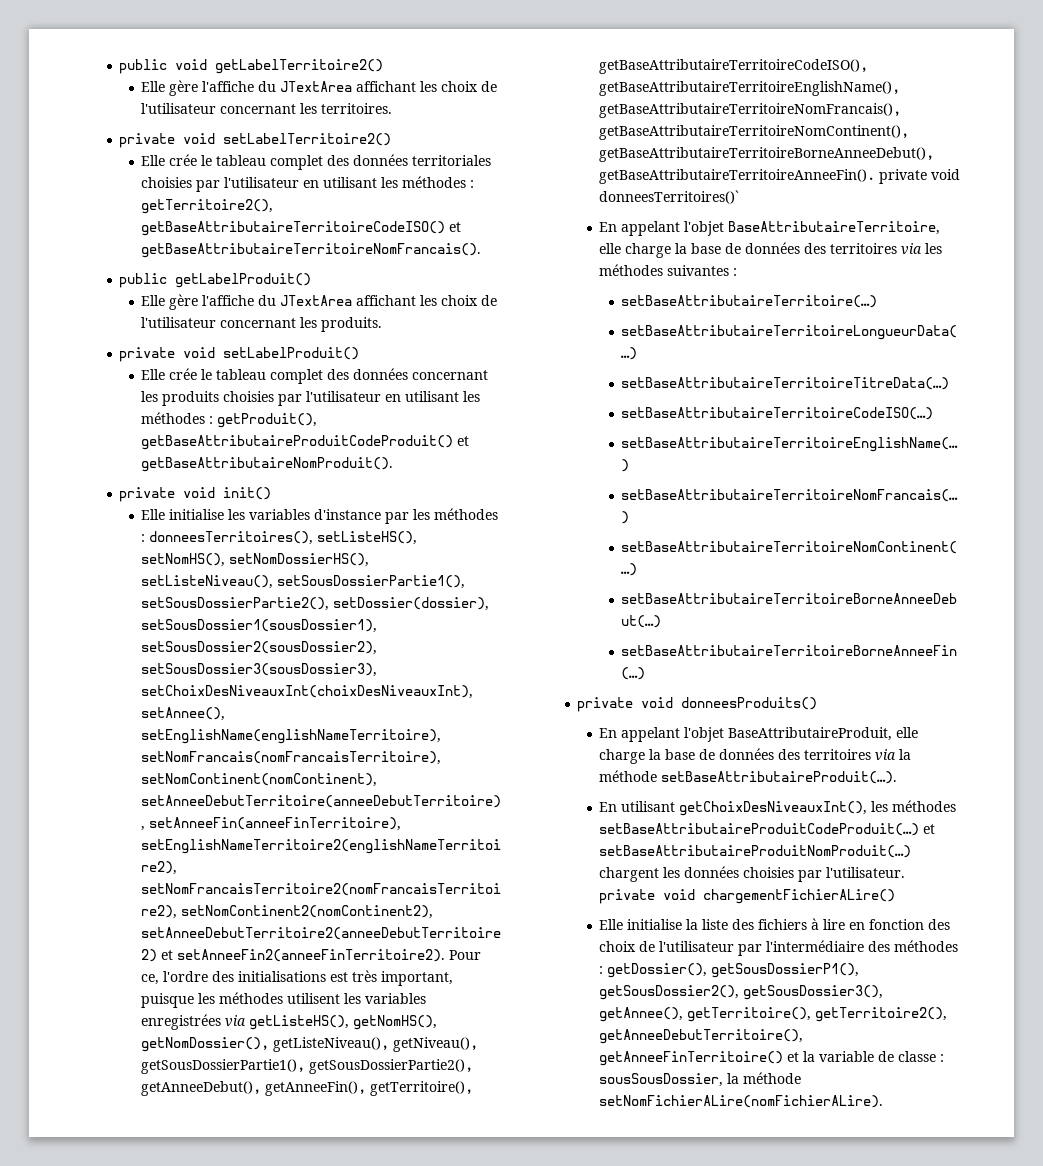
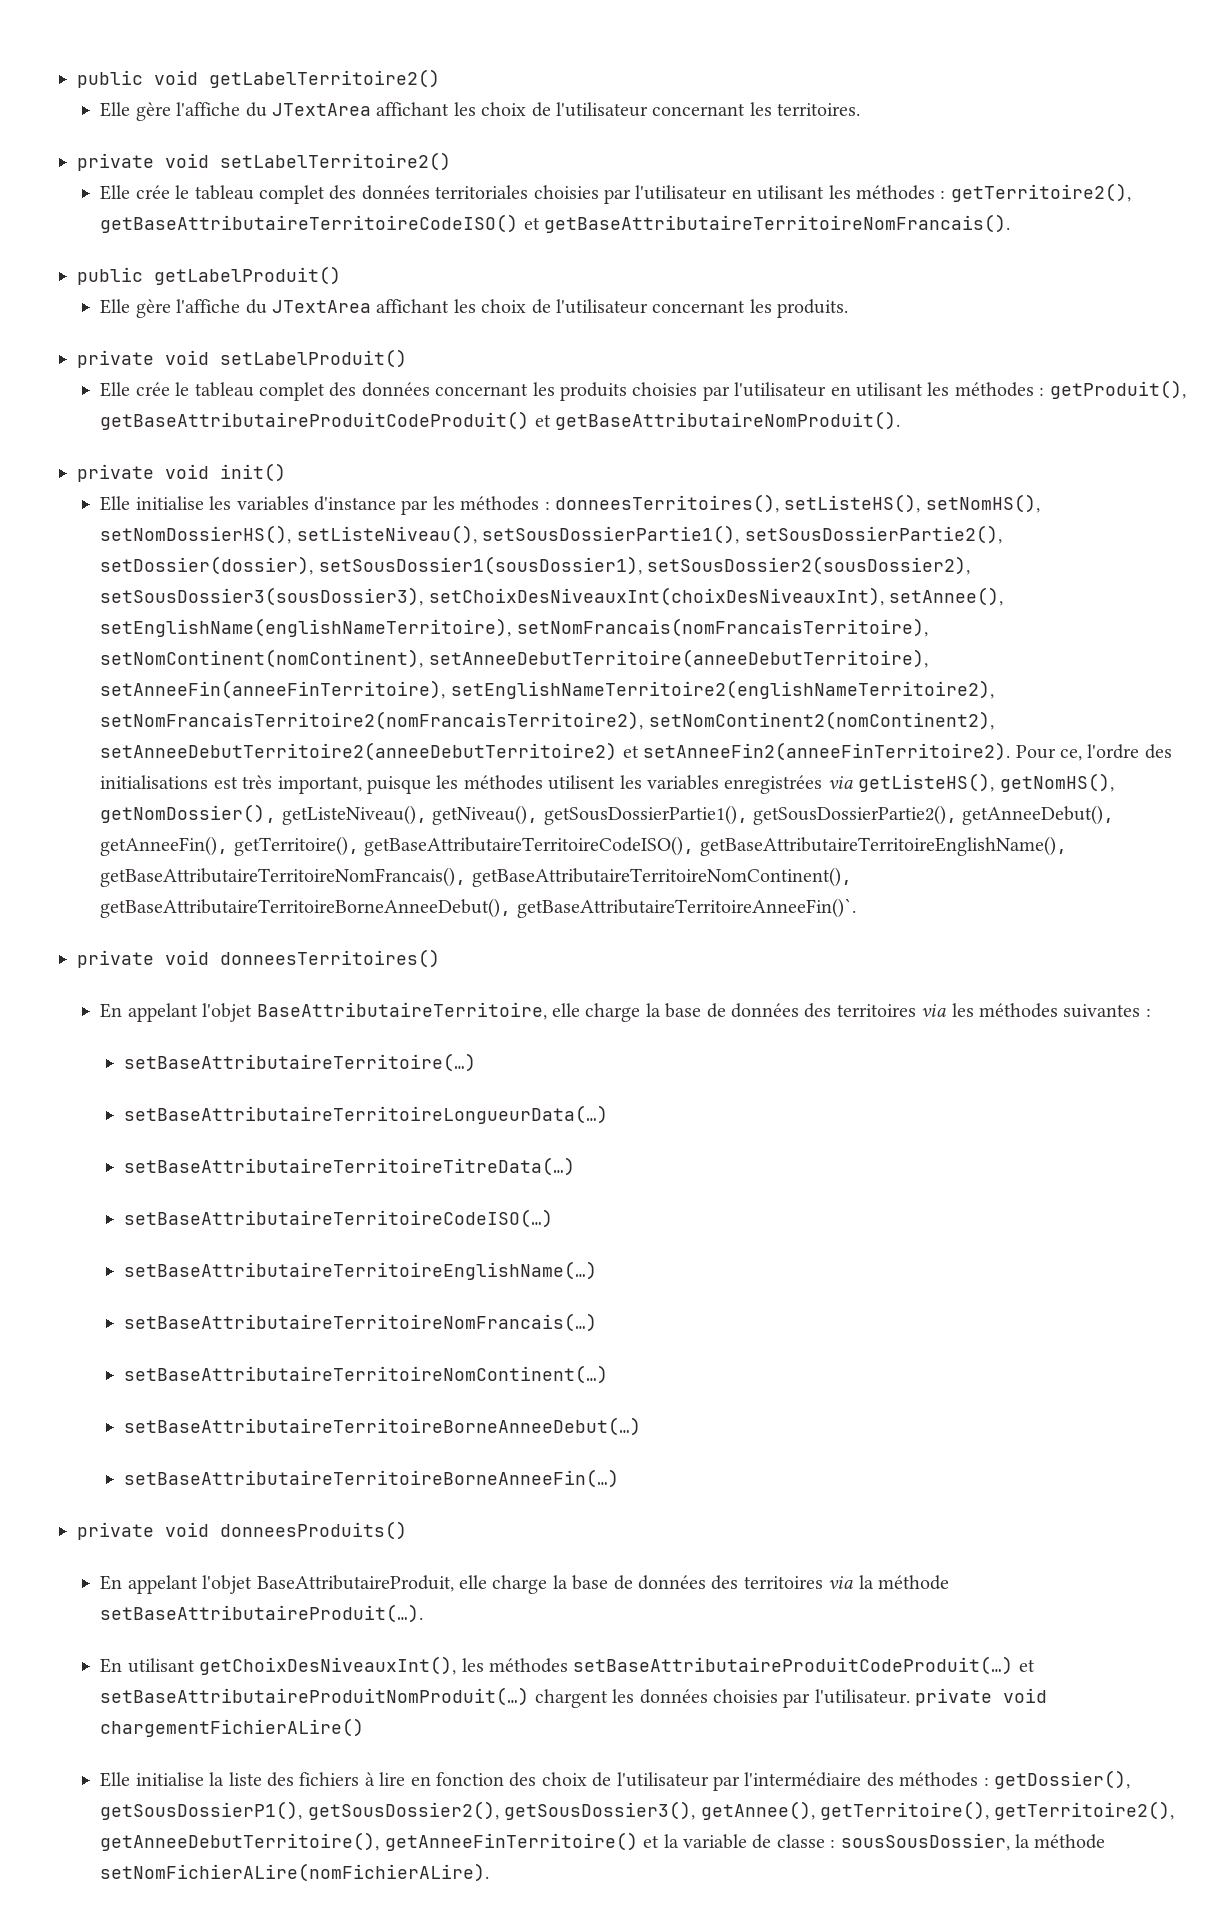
[599,169,961,184] [599,190,740,204] getBaseAttributaireTerritoireAnneeFin(). private void donneesTerritoires()` -> [516,898,856,918] [76,949,440,968] getBaseAttributaireTerritoireAnneeFin()`. // private void donneesTerritoires()

